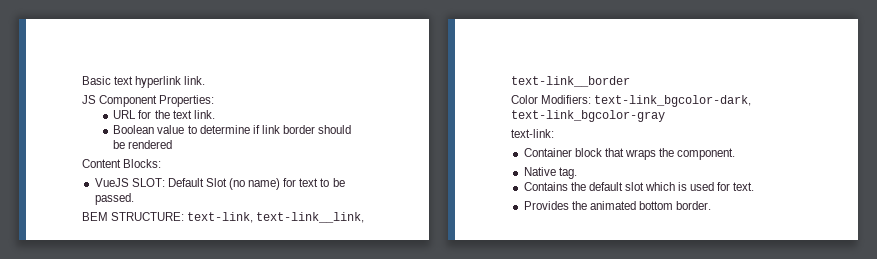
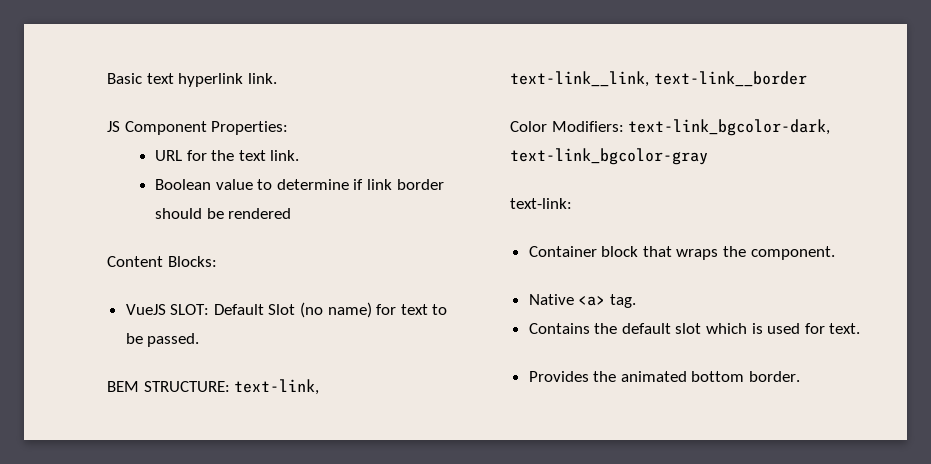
(556, 171) none -> [578,296,606,306] <a>

